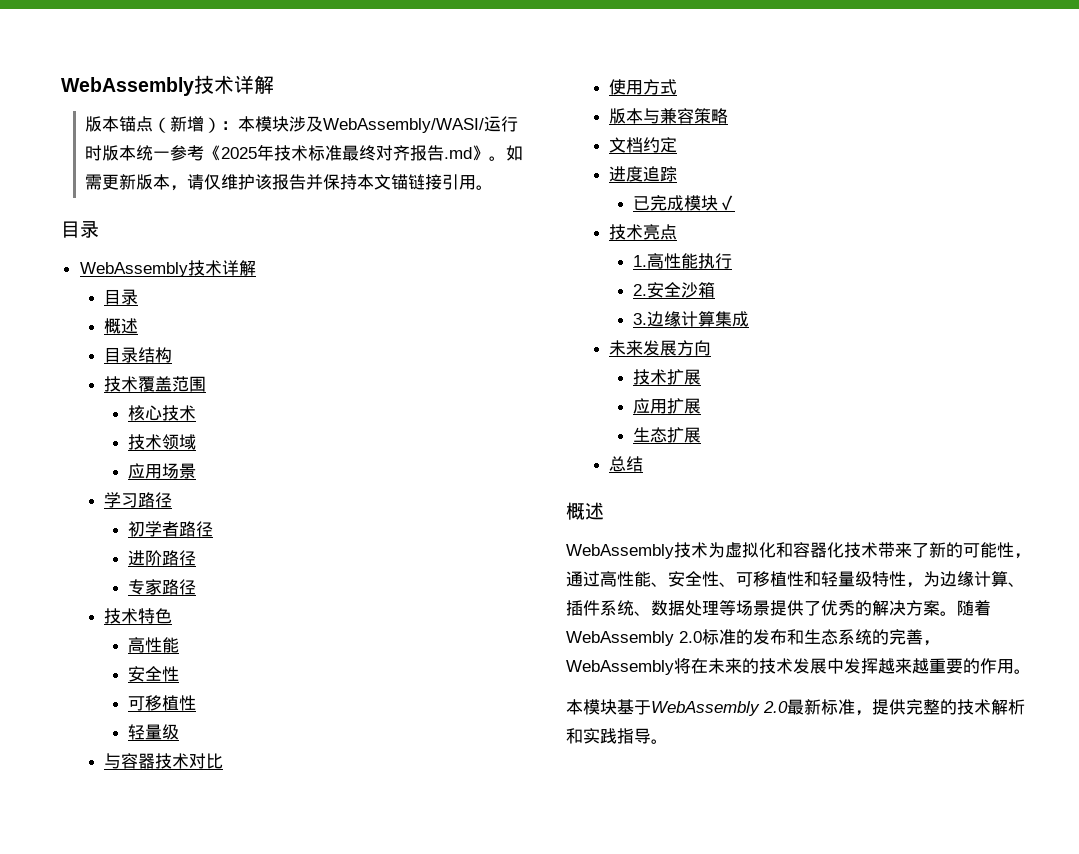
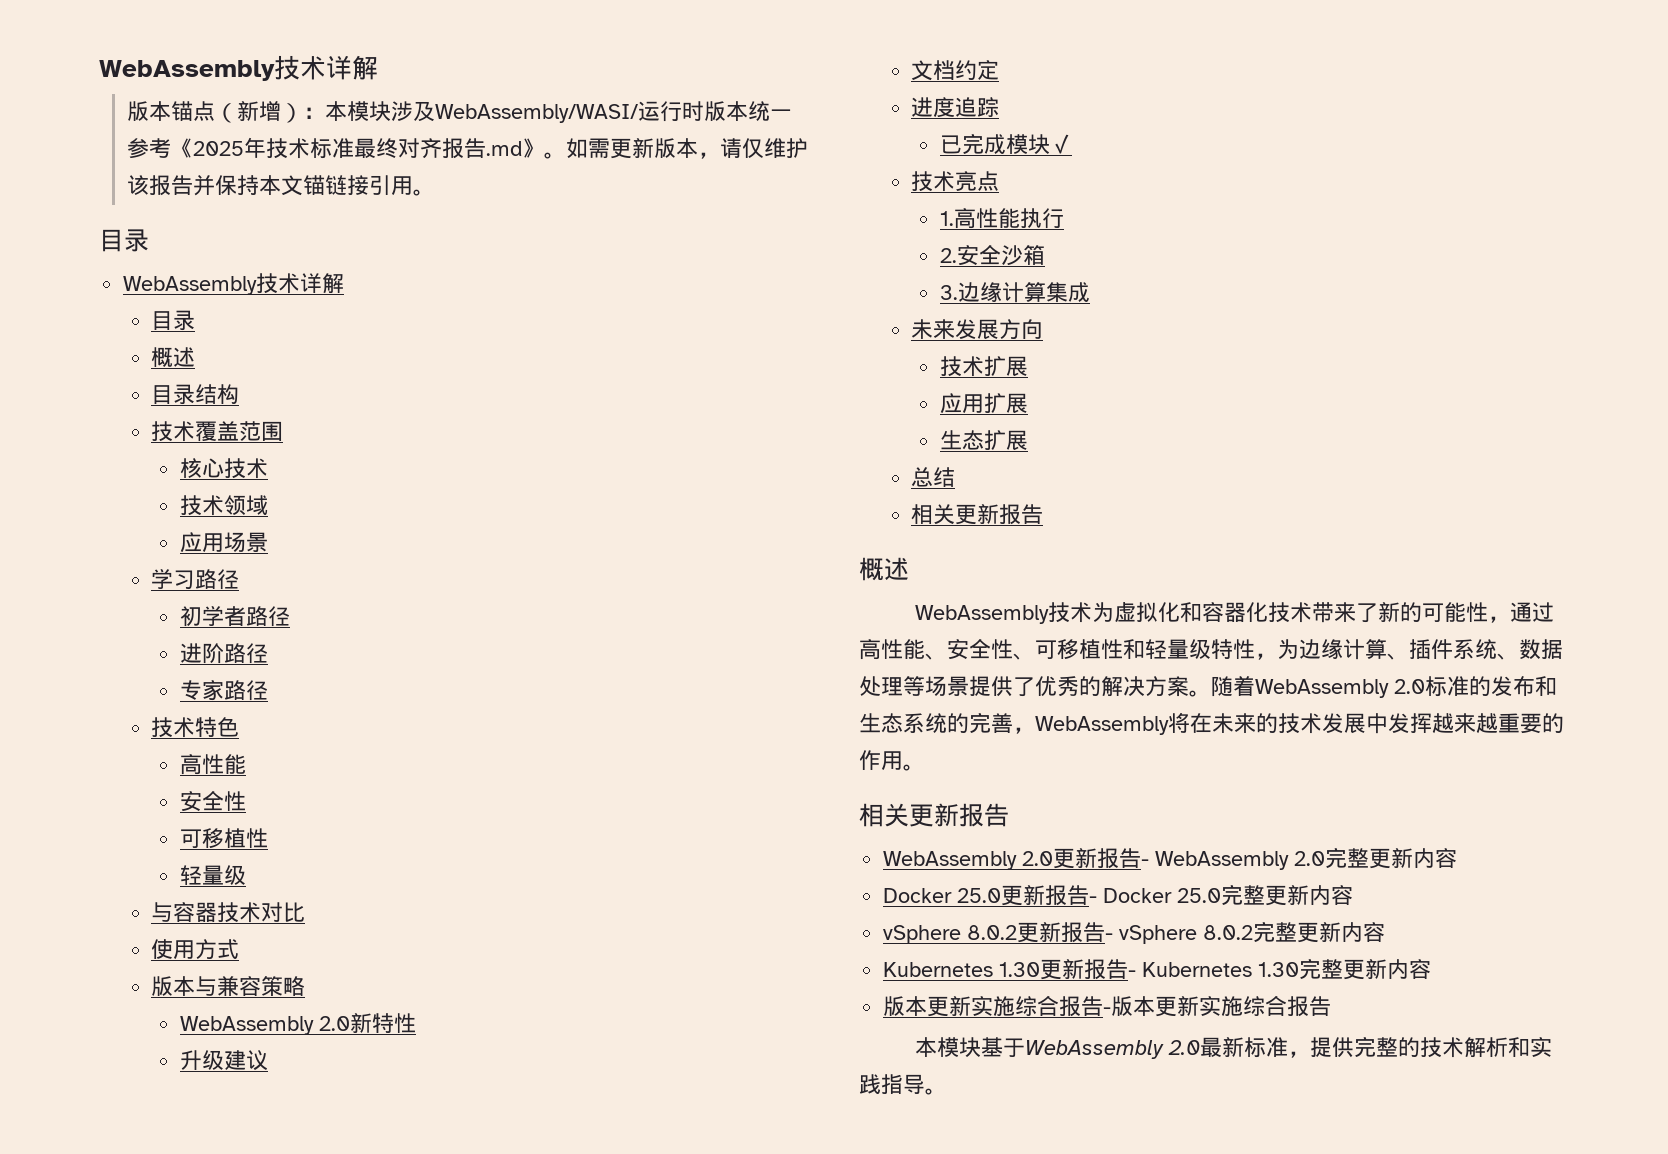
(728, 116) none -> [179,1013,416,1035] [179,1050,268,1071] // WebAssembly 2.0新特性 // 升级建议
(643, 464) none -> [911,504,1044,525] // 相关更新报告
(1031, 671) none -> [859,803,1009,827] [883,847,1458,870] [883,884,1354,906] [883,921,1386,944] [883,958,1432,980] [883,995,1332,1017] // 相关更新报告 // WebAssembly 2.0更新报告- WebAssembly 2.0完整更新内容 // Docker 25.0更新报告- Docker 25.0完整更新内容 // vSphere 8.0.2更新报告- vSphere 8.0.2完整更新内容 // Kubernetes 1.30更新报告- Kubernetes 1.30完整更新内容 // 版本更新实施综合报告-版本更新实施综合报告

